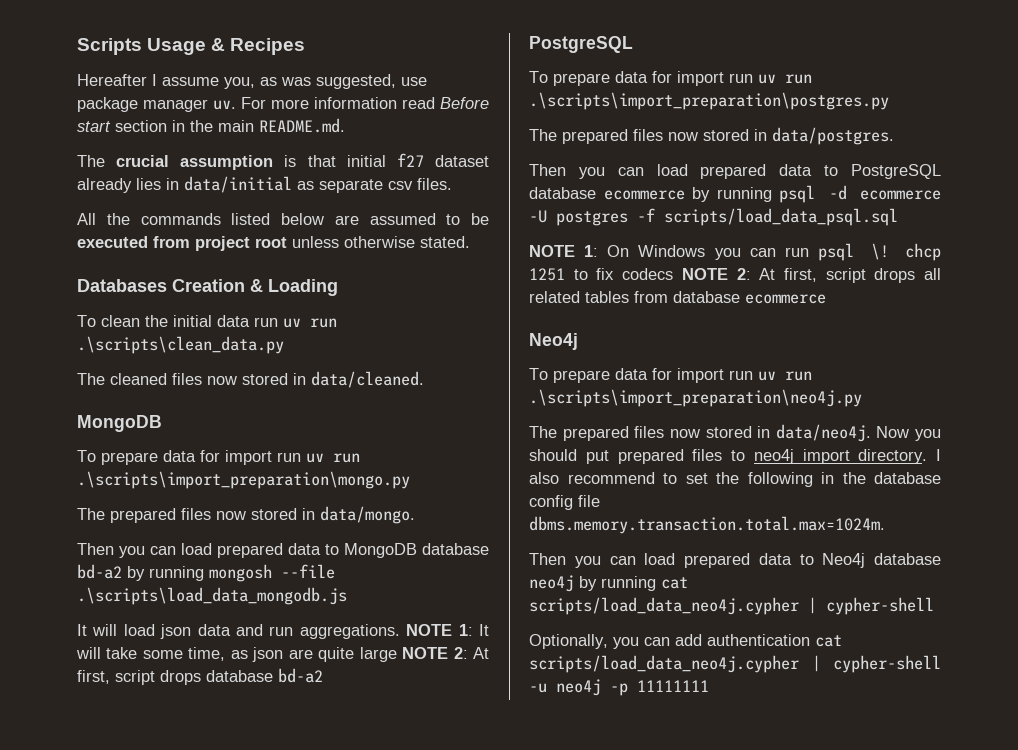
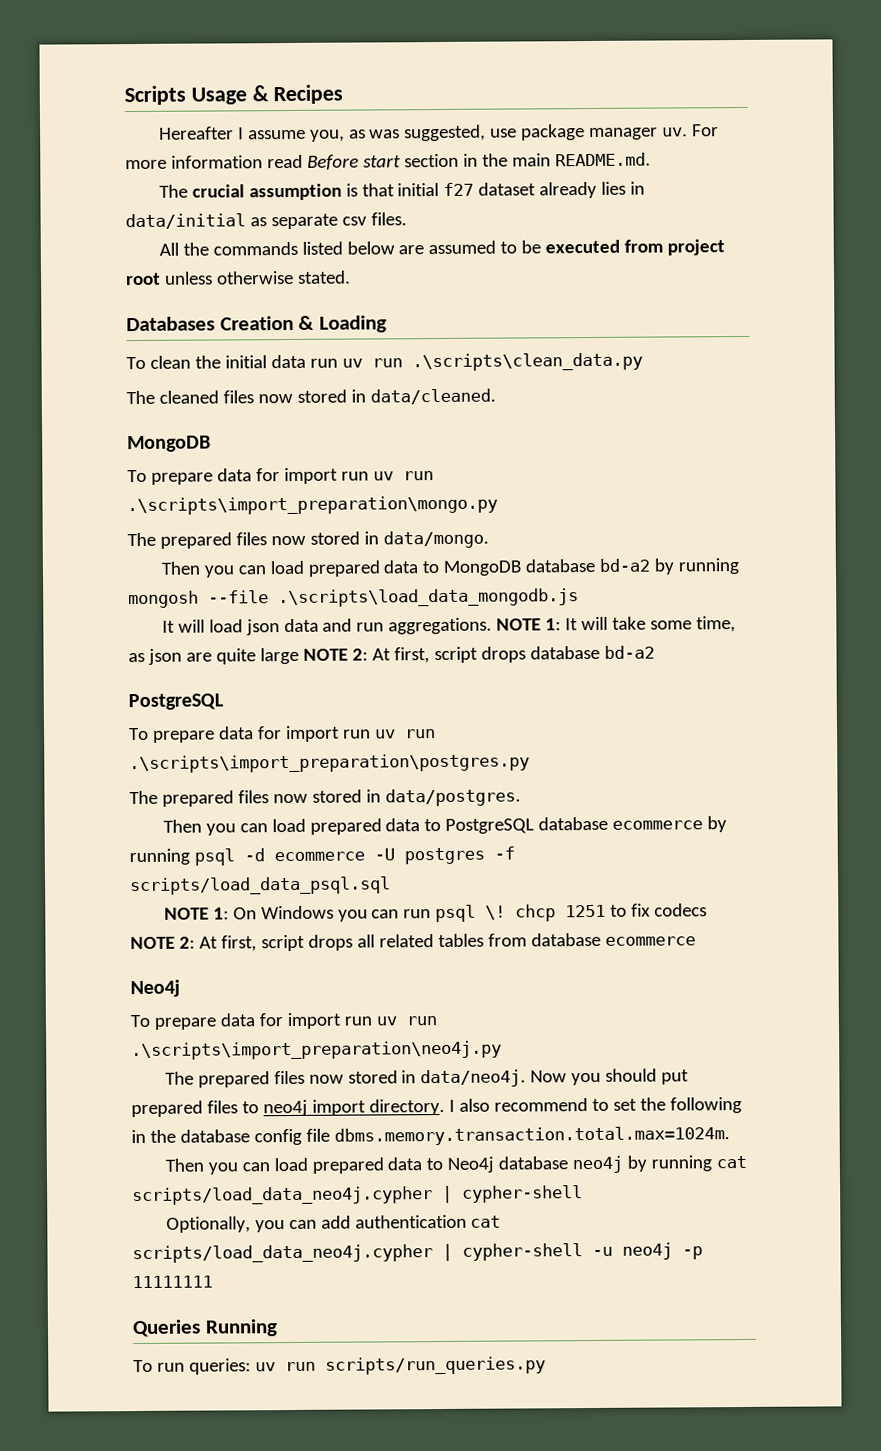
(709, 686) none -> [132,1319,278,1338] [133,1356,546,1375] // Queries Running // To run queries: uv run scripts/run_queries.py

